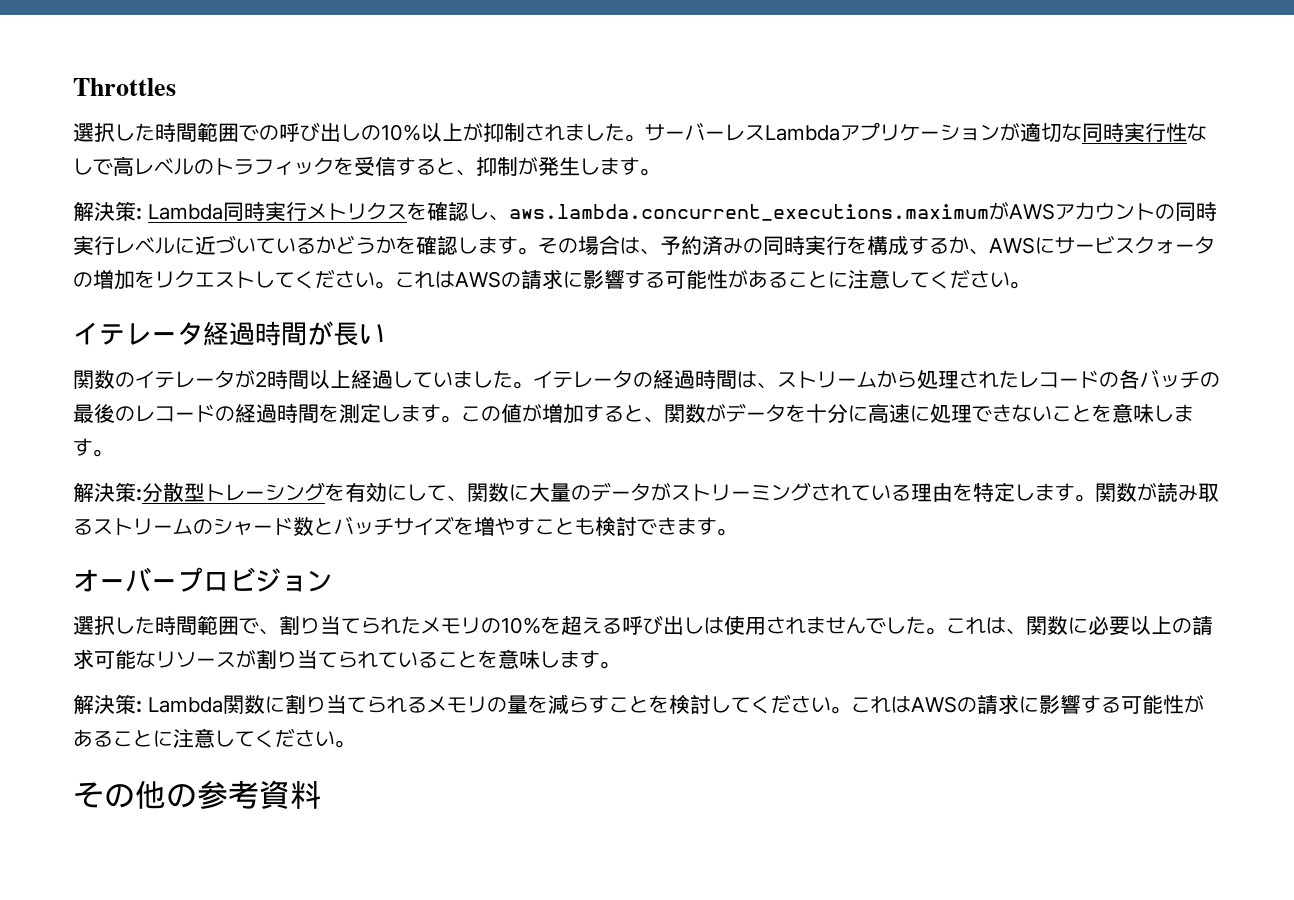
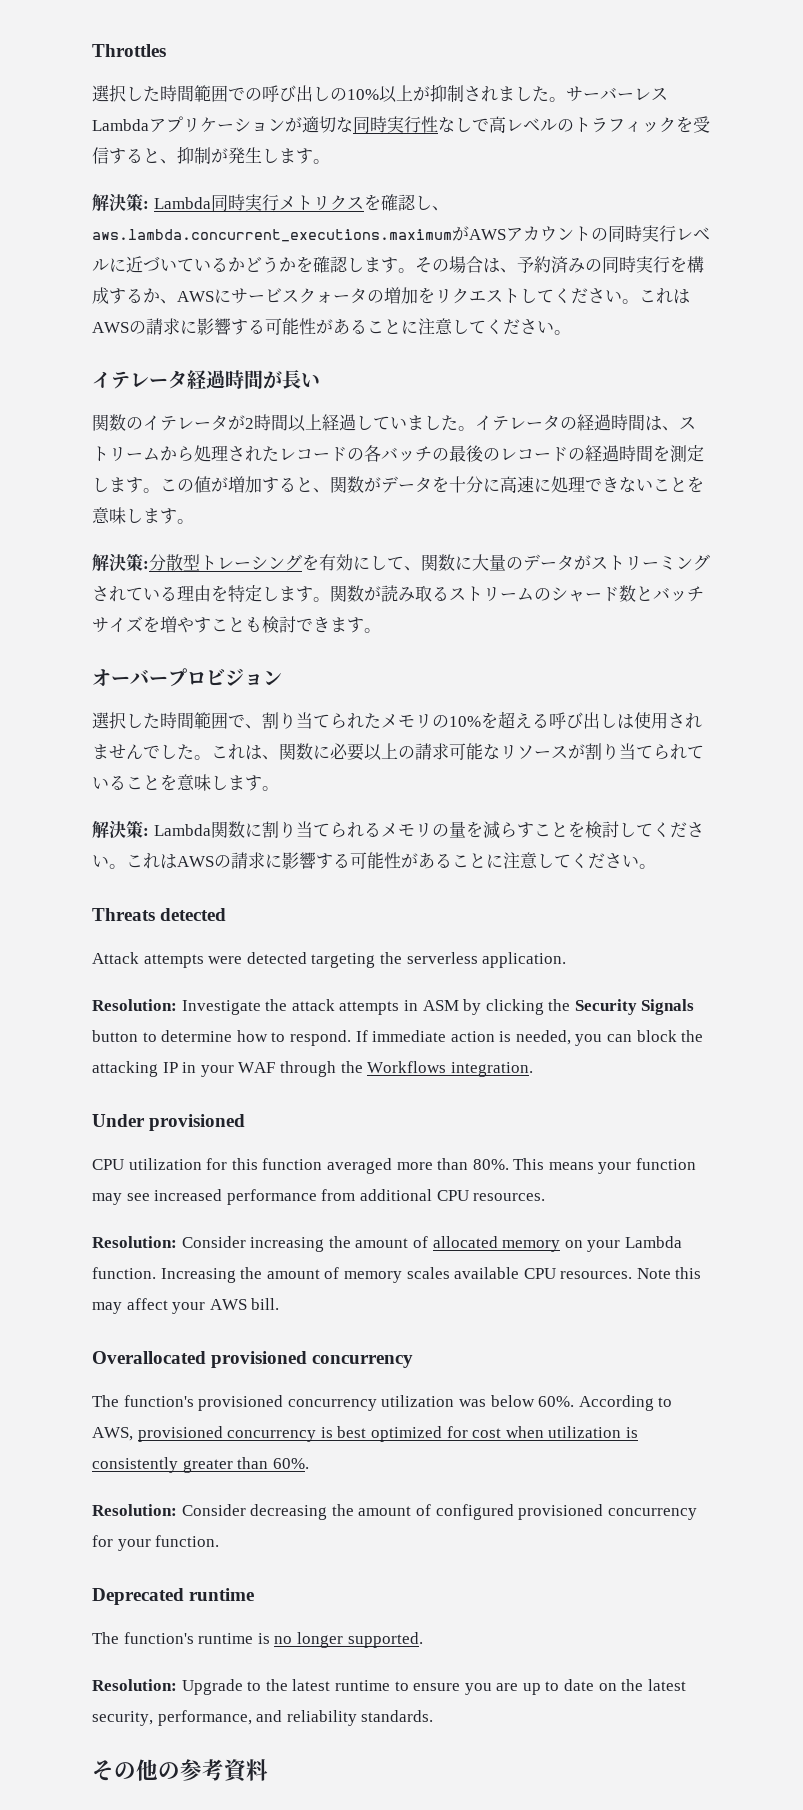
(355, 744) none -> [92,908,227,921] [92,952,567,968] [92,999,695,1015] [92,1030,704,1046] [92,1061,533,1077] [92,1114,246,1131] [92,1158,697,1174] [92,1189,546,1205] [92,1236,682,1252] [92,1267,702,1283] [92,1298,280,1314] [92,1351,414,1368] [92,1395,673,1411] [92,1426,638,1442] [92,1457,309,1473] [92,1504,697,1520] [92,1535,220,1551] [92,1588,255,1605] [92,1632,423,1648] [92,1679,686,1695] [92,1710,434,1726] // Threats detected // Attack attempts were detected targeting the serverless application. // Resolution: Investigate the attack attempts in ASM by clicking the Security Signals button to determine how to respond. If immediate action is needed, you can block the attacking IP in your WAF through the Workflows integration. // Under provisioned // CPU utilization for this function averaged more than 80%. This means your function may see increased performance from additional CPU resources. // Resolution: Consider increasing the amount of allocated memory on your Lambda function. Increasing the amount of memory scales available CPU resources. Note this may affect your AWS bill. // Overallocated provisioned concurrency // The function's provisioned concurrency utilization was below 60%. According to AWS, provisioned concurrency is best optimized for cost when utilization is consistently greater than 60%. // Resolution: Consider decreasing the amount of configured provisioned concurrency for your function. // Deprecated runtime // The function's runtime is no longer supported. // Resolution: Upgrade to the latest runtime to ensure you are up to date on the latest security, performance, and reliability standards.

